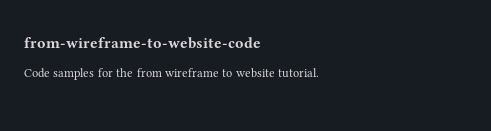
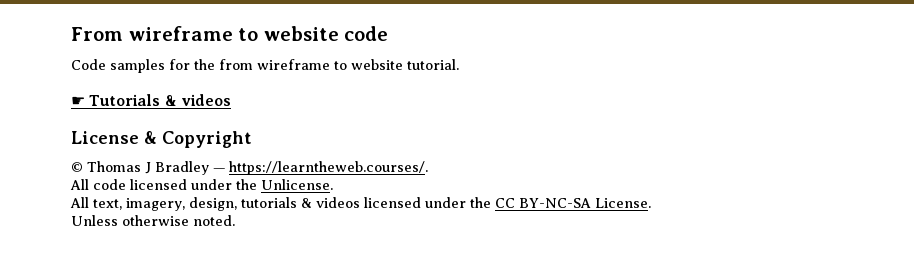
[24,37,261,49] from-wireframe-to-website-code -> [71,26,389,41] From wireframe to website code
(319, 73) none -> [71,94,231,106] [71,131,252,148] [71,161,428,175] [70,179,333,190] [70,197,651,211] [71,215,235,226] // ☛ Tutorials & videos // License & Copyright // © Thomas J Bradley — https://learntheweb.courses/. // All code licensed under the Unlicense. // All text, imagery, design, tutorials & videos licensed under the CC BY-NC-SA License. // Unless otherwise noted.

